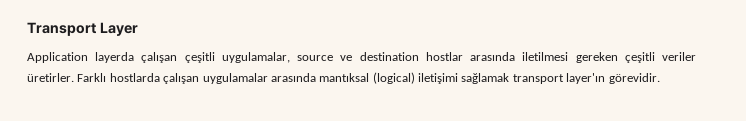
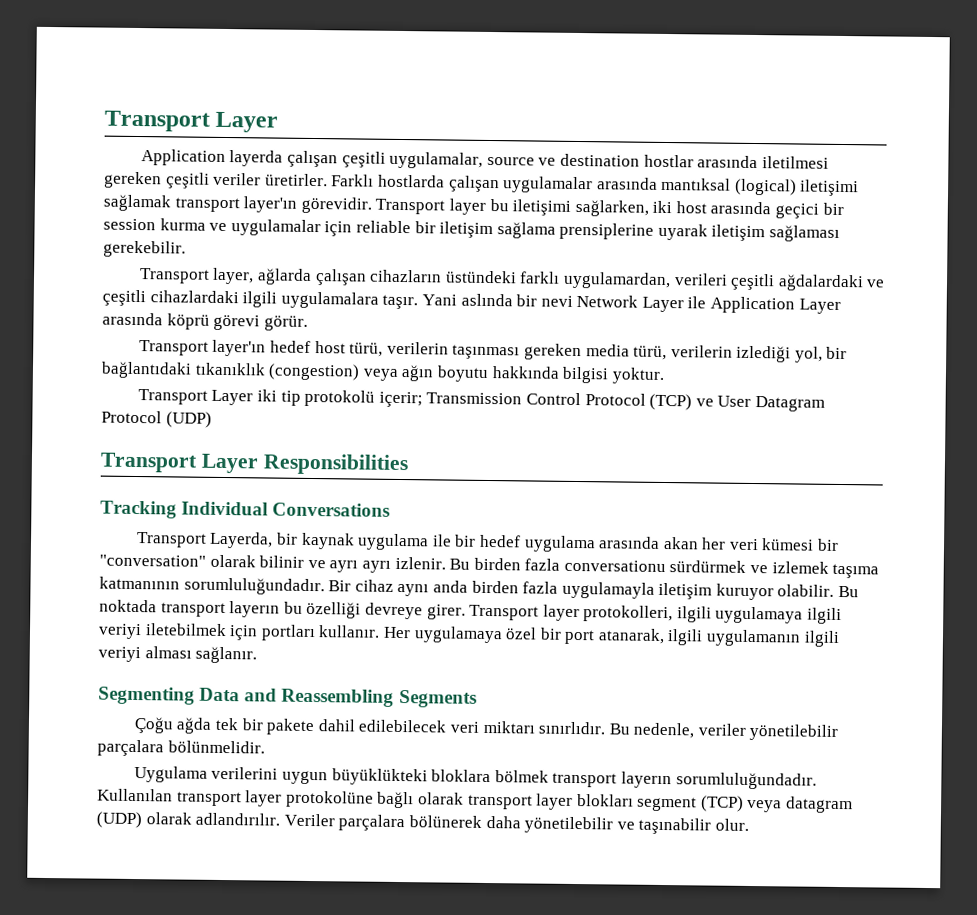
(660, 78) none -> [375,198,844,219] [103,218,841,242] [103,240,186,258] [138,267,886,292] [102,289,841,314] [102,312,308,331] [138,339,848,363] [101,361,665,384] [137,389,825,412] [101,410,212,428] [100,452,409,476] [100,500,391,519] [135,531,840,553] [99,554,880,579] [99,576,860,601] [99,599,843,625] [98,623,840,647] [98,646,258,664] [98,686,477,708] [133,716,839,741] [97,739,265,757] [133,765,817,790] [97,788,854,814] [96,811,749,835] Transport layer bu iletişimi sağlarken, iki host arasında geçici bir session kurma ve uygulamalar için reliable bir iletişim sağlama prensiplerine uyarak iletişim sağlaması gerekebilir. // Transport layer, ağlarda çalışan cihazların üstündeki farklı uygulamardan, verileri çeşitli ağdalardaki ve çeşitli cihazlardaki ilgili uygulamalara taşır. Yani aslında bir nevi Network Layer ile Application Layer arasında köprü görevi görür. // Transport layer'ın hedef host türü, verilerin taşınması gereken media türü, verilerin izlediği yol, bir bağlantıdaki tıkanıklık (congestion) veya ağın boyutu hakkında bilgisi yoktur. // Transport Layer iki tip protokolü içerir; Transmission Control Protocol (TCP) ve User Datagram Protocol (UDP) // Transport Layer Responsibilities // Tracking Individual Conversations // Transport Layerda, bir kaynak uygulama ile bir hedef uygulama arasında akan her veri kümesi bir "conversation" olarak bilinir ve ayrı ayrı izlenir. Bu birden fazla conversationu sürdürmek ve izlemek taşıma katmanının sorumluluğundadır. Bir cihaz aynı anda birden fazla uygulamayla iletişim kuruyor olabilir. Bu noktada transport layerın bu özelliği devreye girer. Transport layer protokolleri, ilgili uygulamaya ilgili veriyi iletebilmek için portları kullanır. Her uygulamaya özel bir port atanarak, ilgili uygulamanın ilgili veriyi alması sağlanır. // Segmenting Data and Reassembling Segments // Çoğu ağda tek bir pakete dahil edilebilecek veri miktarı sınırlıdır. Bu nedenle, veriler yönetilebilir parçalara bölünmelidir. // Uygulama verilerini uygun büyüklükteki bloklara bölmek transport layerın sorumluluğundadır. Kullanılan transport layer protokolüne bağlı olarak transport layer blokları segment (TCP) veya datagram (UDP) olarak adlandırılır. Veriler parçalara bölünerek daha yönetilebilir ve taşınabilir olur.

